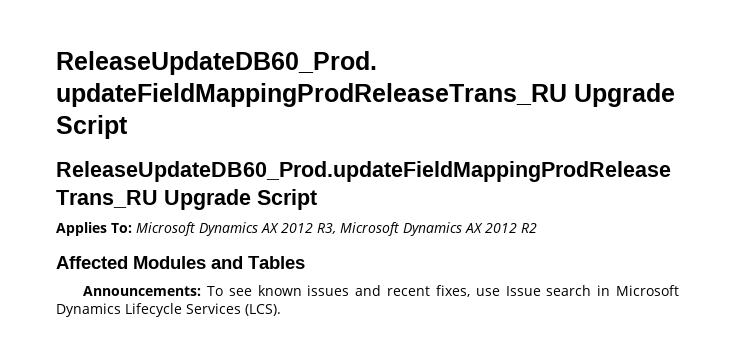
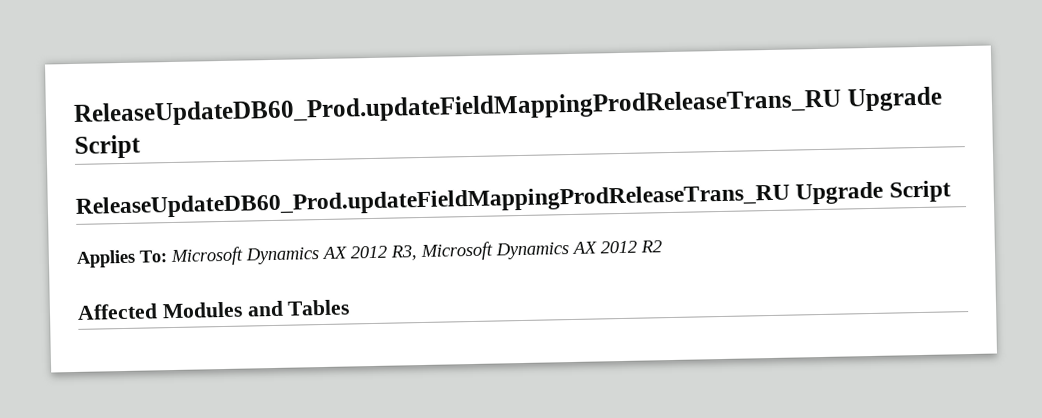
[83,285,679,297] [56,303,281,317] // Announcements: To see known issues and recent fixes, use Issue search in Microsoft Dynamics Lifecycle Services (LCS). -> (351, 307) none

